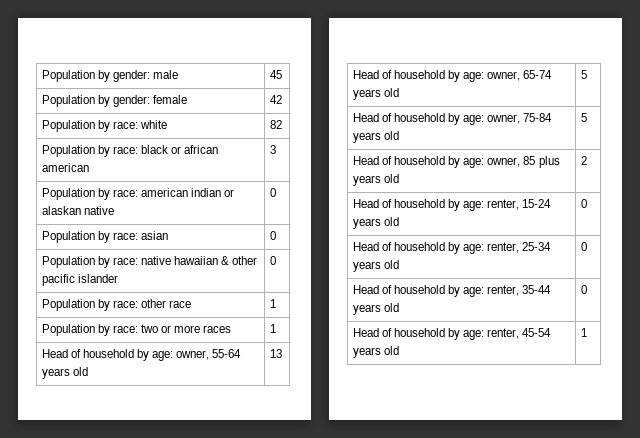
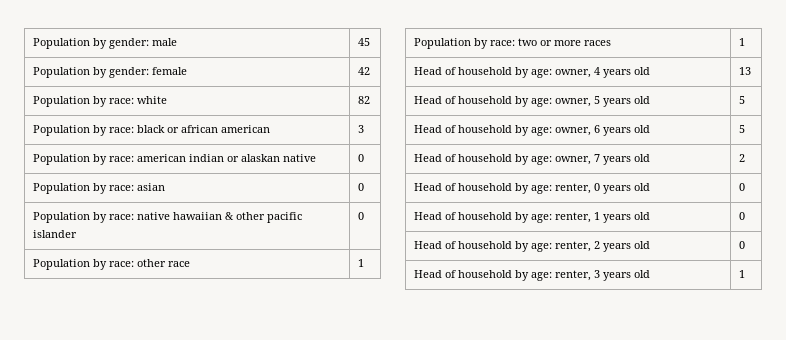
[212,349,242,358] 55-64 -> [593,67,600,75] 4
[523,70,553,79] [352,88,399,100] [580,70,587,79] [352,113,553,125] [352,131,399,143] [580,113,587,122] [352,156,560,168] 65-74 years old | 5 // Head of household by age: owner, 75-84 years old | 5 // Head of household by age: owner, 85 plus -> [593,96,650,107] [738,96,745,104] [413,125,650,136] [738,125,745,133] [413,154,600,165] 5 years old | 5 // Head of household by age: owner, 6 years old | 5 // Head of household by age: owner, 7
[522,199,552,208] [352,217,399,229] [580,199,587,208] [352,242,552,254] [352,260,399,272] [580,242,587,251] [352,285,552,297] [352,303,399,315] [580,285,587,294] [352,328,552,340] 15-24 years old | 0 // Head of household by age: renter, 25-34 years old | 0 // Head of household by age: renter, 35-44 years old | 0 // Head of household by age: renter, 45-54 -> [593,183,650,194] [738,183,745,191] [413,212,650,223] [738,212,745,220] [413,241,650,252] [738,241,745,249] [413,270,600,281] 0 years old | 0 // Head of household by age: renter, 1 years old | 0 // Head of household by age: renter, 2 years old | 0 // Head of household by age: renter, 3

